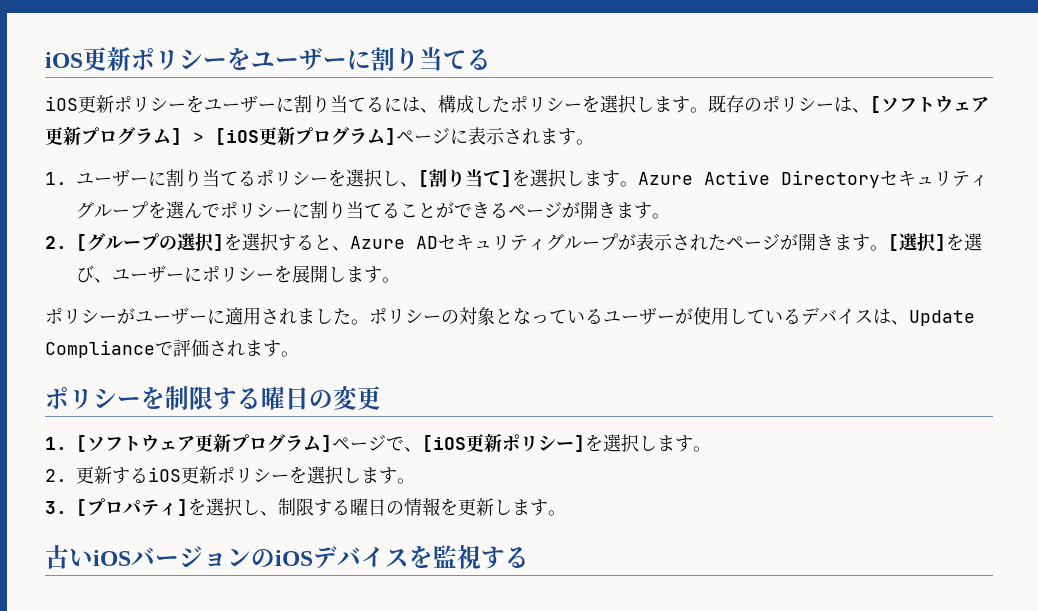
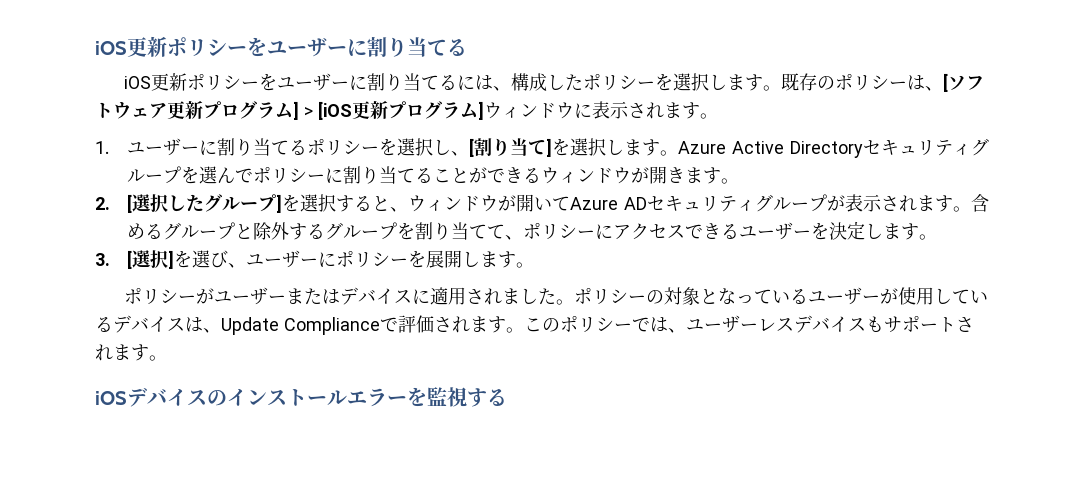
[396,128,450,144] ページ -> [484,102,574,119] ウィンドウ
[508,202,562,218] ページ -> [540,167,631,184] ウィンドウ
[87,233,213,251] グループの選択 -> [131,194,276,212] 選択したグループ
(350, 248) none -> [407,194,570,212] ウィンドウが開いて
[708,233,888,251] たページが開きます。 -> [916,194,989,212] [126,221,937,240] [95,253,110,266] ます。含めるグループと除外するグループを割り当てて、ポリシーにアクセスできるユーザーを決定します。 // 3.
(207, 319) none -> [286,287,413,305] またはデバイス
[45,386,381,410] [45,434,711,452] [45,466,415,484] [45,497,566,516] [45,545,409,569] // ポリシーを制限する曜日の変更 // 1. [ソフトウェア更新プログラム]ページで、[iOS更新ポリシー]を選択します。 // 2.更新するiOS更新ポリシーを選択します。 // 3. [プロパティ]を選択し、制限する曜日の情報を更新します。 // 古いiOSバージョンのiOSデバイス -> [524,315,974,333] [95,344,167,361] [95,387,407,407] このポリシーでは、ユーザーレスデバイスもサポートされます。 // iOSデバイスのインストールエラー

